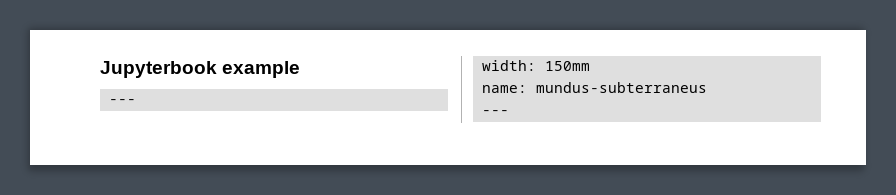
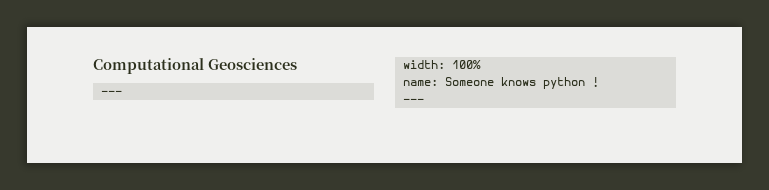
[100,61,301,78] Jupyterbook example -> [93,58,297,74] Computational Geosciences
[545,61,590,71] 150mm -> [451,60,481,69] 100%
[536,82,707,93] mundus-subterraneus -> [444,77,599,89] Someone knows python !

